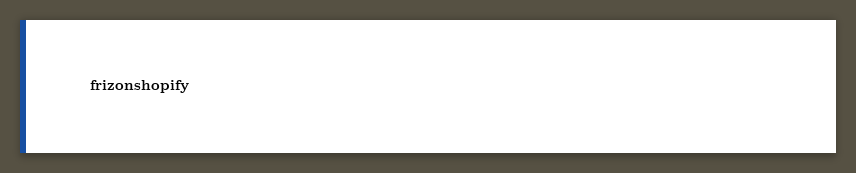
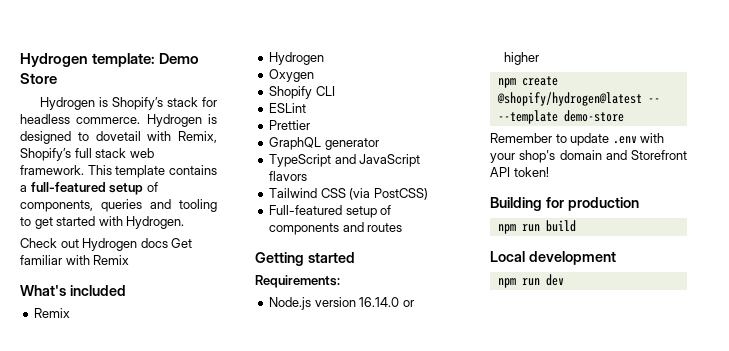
[90,80,189,93] frizonshopify -> [20,53,200,67] [20,73,57,84] [40,97,217,110] [20,114,218,127] [20,131,217,144] [20,148,154,161] [20,165,217,178] [20,182,158,195] [20,199,217,212] [20,216,185,229] [20,238,193,251] [20,255,130,265] [20,285,126,296] [34,308,71,318] [269,52,325,65] [269,69,315,82] [269,86,335,99] [269,103,307,113] [269,120,311,130] [269,137,379,150] [269,154,421,167] [269,171,308,181] [269,188,428,200] [269,205,392,218] [269,222,403,235] [255,252,355,266] [255,275,340,288] [269,297,414,310] [504,52,540,65] [497,76,558,88] [496,92,660,106] [497,110,624,124] [490,133,665,146] [490,150,687,163] [490,167,549,177] [490,197,639,211] [497,220,576,234] [490,251,616,265] [497,274,564,288] Hydrogen template: Demo Store // Hydrogen is Shopify’s stack for headless commerce. Hydrogen is designed to dovetail with Remix, Shopify’s full stack web framework. This template contains a full-featured setup of components, queries and tooling to get started with Hydrogen. // Check out Hydrogen docs Get familiar with Remix // What's included // Remix // Hydrogen // Oxygen // Shopify CLI // ESLint // Prettier // GraphQL generator // TypeScript and JavaScript flavors // Tailwind CSS (via PostCSS) // Full-featured setup of components and routes // Getting started // Requirements: // Node.js version 16.14.0 or higher // npm create @shopify/hydrogen@latest -- --template demo-store // Remember to update .env with your shop's domain and Storefront API token! // Building for production // npm run build // Local development // npm run dev

